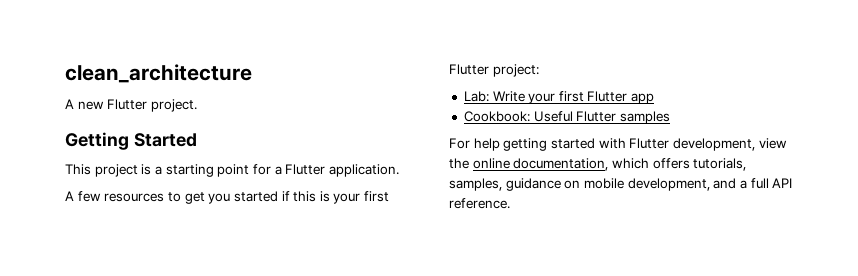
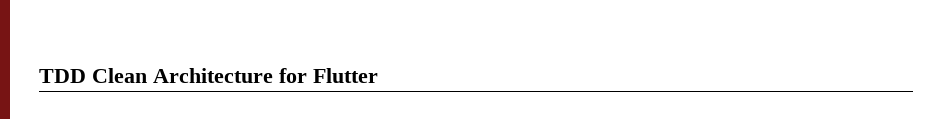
[65,64,252,83] [65,99,197,112] [65,132,197,150] [65,164,399,177] [65,191,390,204] [449,64,539,77] [463,91,655,104] [463,111,670,124] [449,138,787,151] [449,158,747,171] [449,178,793,191] [449,198,510,209] clean_architecture // A new Flutter project. // Getting Started // This project is a starting point for a Flutter application. // A few resources to get you started if this is your first Flutter project: // Lab: Write your first Flutter app // Cookbook: Useful Flutter samples // For help getting started with Flutter development, view the online documentation, which offers tutorials, samples, guidance on mobile development, and a full API reference. -> [39,68,378,83] TDD Clean Architecture for Flutter

